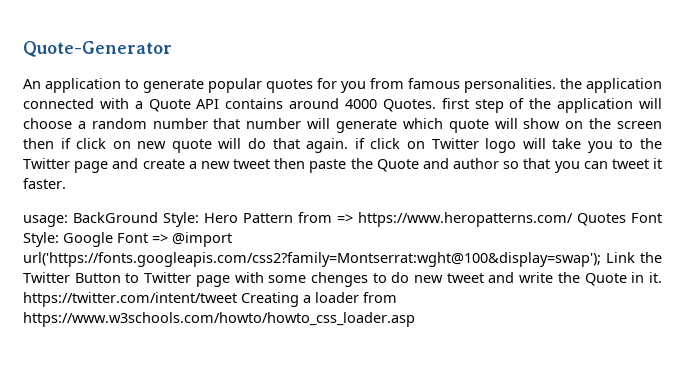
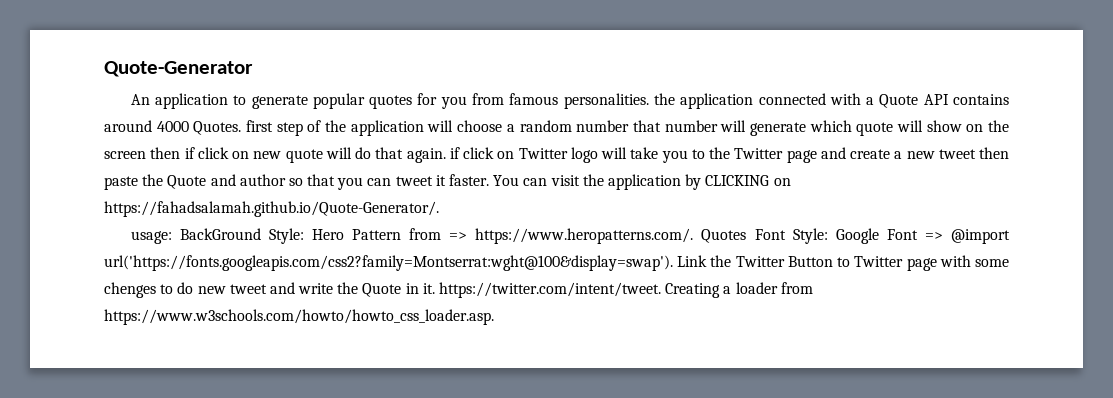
(66, 183) none -> [493,174,791,190] [104,201,439,217] You can visit the application by CLICKING on https://fahadsalamah.github.io/Quote-Generator/.
[358,212,573,227] https://www.heropatterns.com/ -> [475,228,694,244] https://www.heropatterns.com/.
[23,252,601,267] url('https://fonts.googleapis.com/css2?family=Montserrat:wght@100&display=swap'); -> [104,255,673,271] url('https://fonts.googleapis.com/css2?family=Montserrat:wght@100&display=swap').
[23,292,237,307] https://twitter.com/intent/tweet -> [439,282,662,298] https://twitter.com/intent/tweet.
[23,312,415,327] https://www.w3schools.com/howto/howto_css_loader.asp -> [104,309,494,325] https://www.w3schools.com/howto/howto_css_loader.asp.

